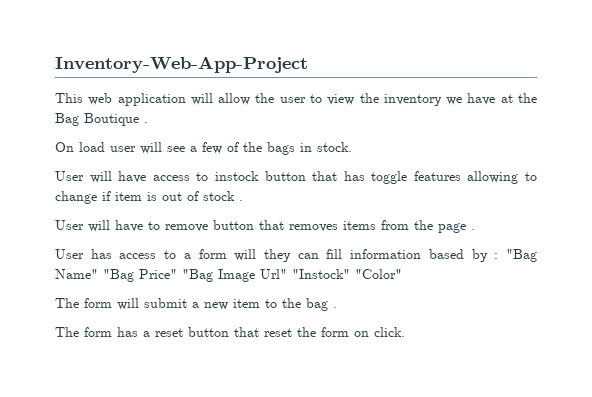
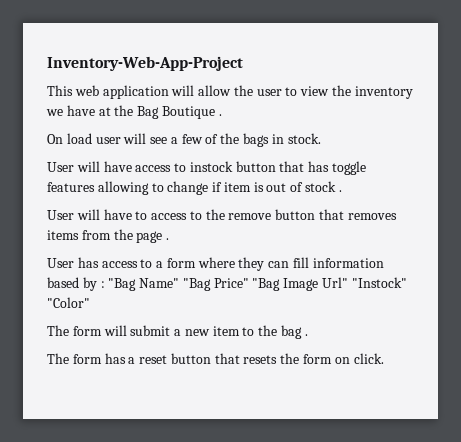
(160, 225) none -> [151,209,225,220] access to the
[234,249,257,261] will -> [197,257,235,268] where
[264,328,292,337] reset -> [243,355,278,364] resets

